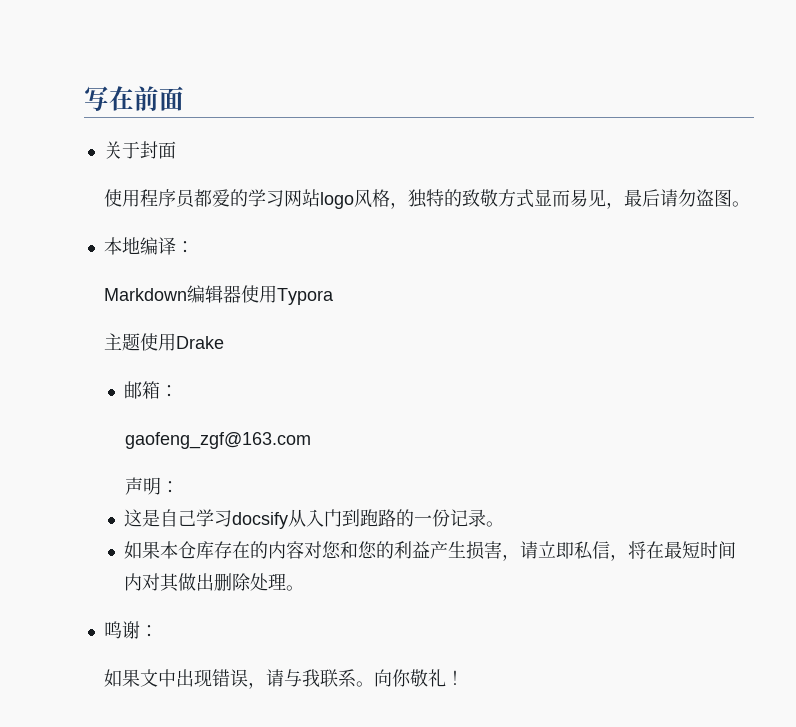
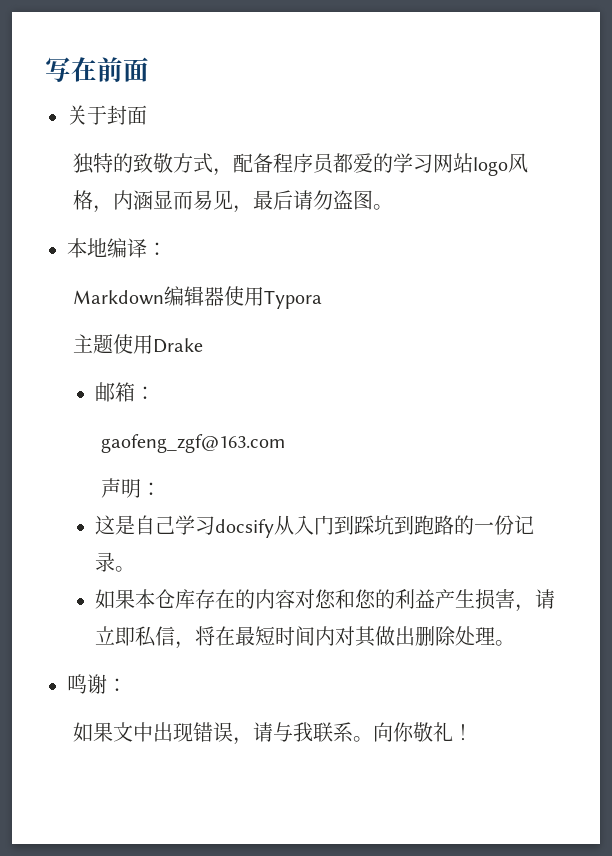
[104,189,141,207] 使用 -> [73,153,274,176] 独特的致敬方式，配备
[408,189,535,208] 独特的致敬方式 -> [113,190,154,210] 内涵
(361, 518) none -> [354,515,415,535] 踩坑到

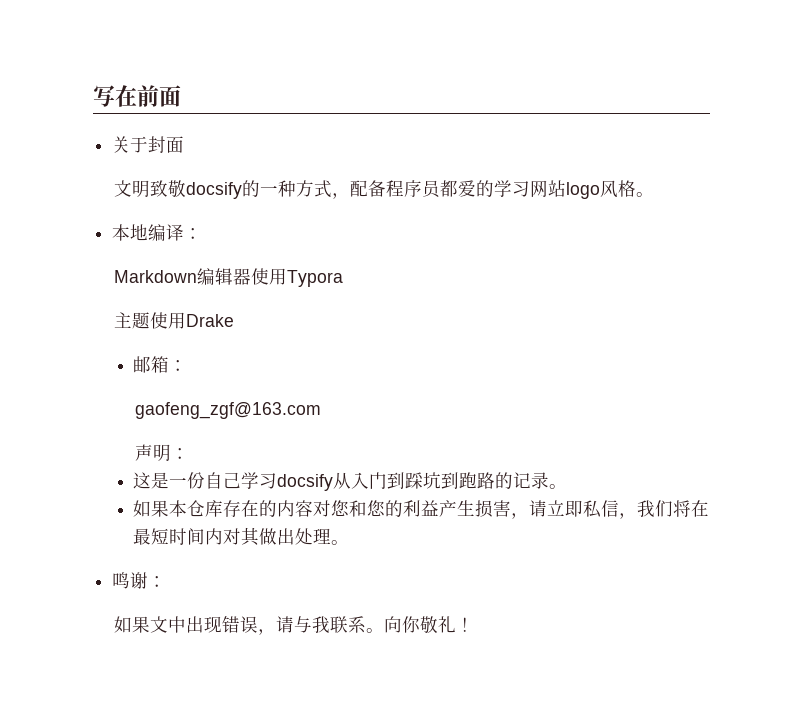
[73,153,174,174] 独特的致敬 -> [114,180,297,199] 文明致敬docsify的一种
[93,190,374,213] ，内涵显而易见，最后请勿盗图 -> (637, 188) none
(136, 525) none -> [169,472,206,489] 一份
[474,515,515,535] 一份 -> (514, 480) none
(196, 645) none -> [637,500,674,517] 我们
[415,626,457,646] 删除 -> (296, 536) none

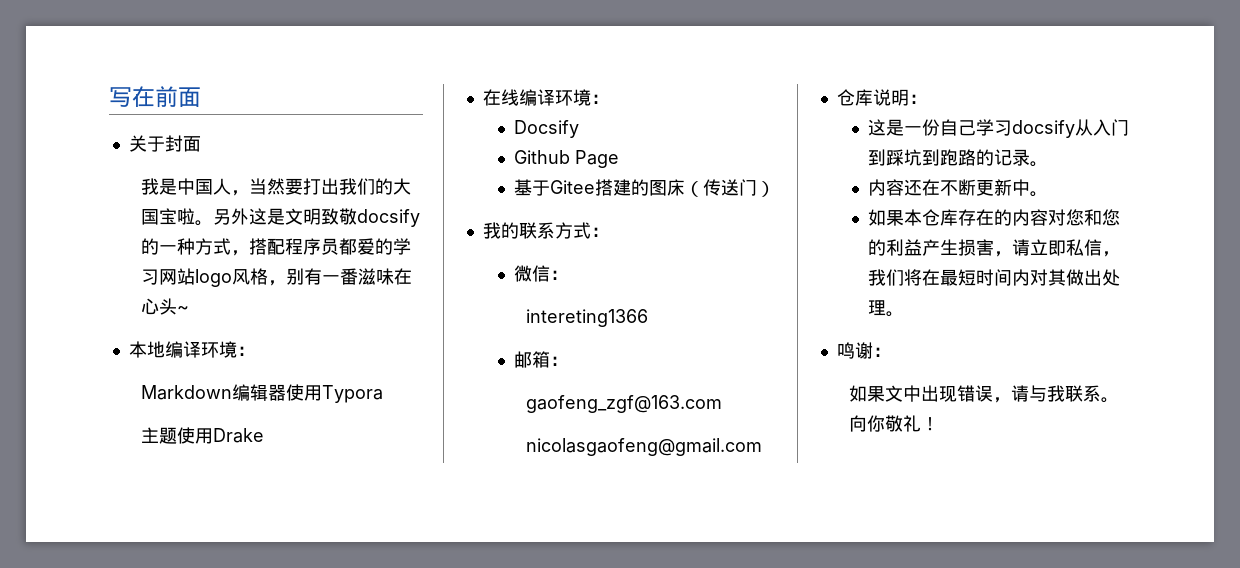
(185, 144) none -> [140,178,411,196] [140,208,285,226] 我是中国人，当然要打出我们的大国宝啦。另外这是
[350,180,387,197] 配备 -> [248,238,285,255] 搭配
[636,192,655,197] 。 -> [267,268,412,286] [140,298,189,315] ，别有一番滋味在心头~
(185, 232) none -> [200,341,237,358] 环境
(235, 320) none -> [482,89,609,106] [514,120,580,138] [514,150,620,168] [514,179,776,197] [482,222,609,239] [514,265,569,282] [526,309,649,327] // 在线编译环境： // Docsify // Github Page // 基于Gitee搭建的图床（传送门） // 我的联系方式： // 微信： // intereting1366
[135,444,154,461] 声 -> [526,438,763,456] [836,89,891,106] nicolasgaofeng@gmail.com // 仓库说
(568, 486) none -> [868,179,1049,197] // 内容还在不断更新中。

